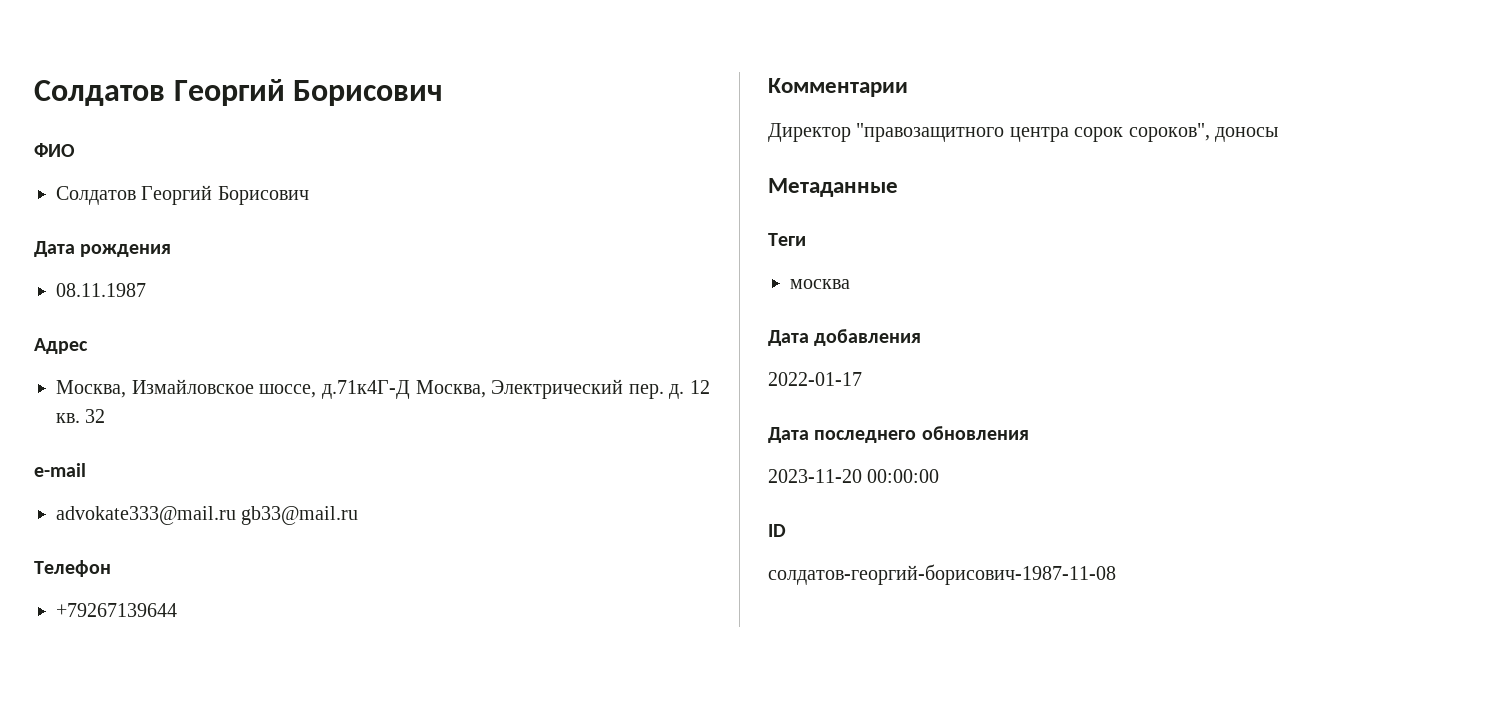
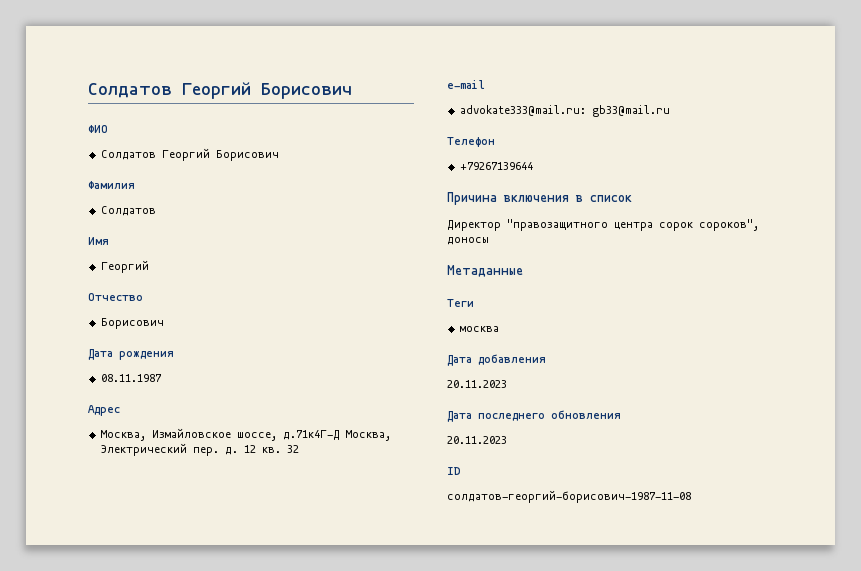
(309, 195) none -> [88,181,135,190] [100,206,156,216] [88,237,109,245] [100,260,149,273] [88,293,143,301] [100,318,164,329] // Фамилия // Солдатов // Имя // Георгий // Отчество // Борисович
[56,506,236,525] advokate333@mail.ru -> [459,105,586,116] advokate333@mail.ru:
[768,78,908,97] Комментарии -> [447,192,632,205] Причина включения в список
[768,372,862,386] 2022-01-17 -> [447,380,507,388] 20.11.2023
[768,469,940,483] 2023-11-20 00:00:00 -> [447,436,507,444] 20.11.2023

